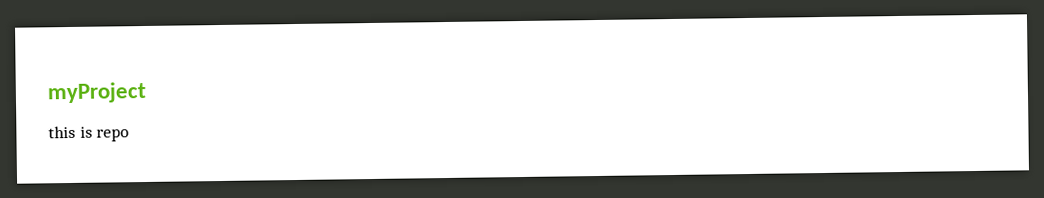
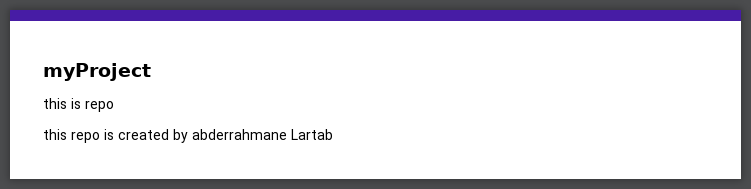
(130, 135) none -> [43,129,333,143] // this repo is created by abderrahmane Lartab

